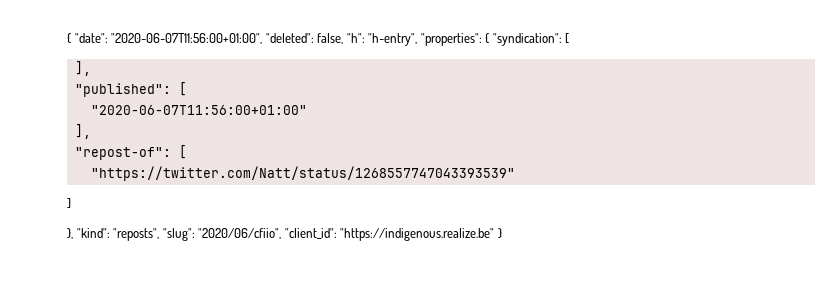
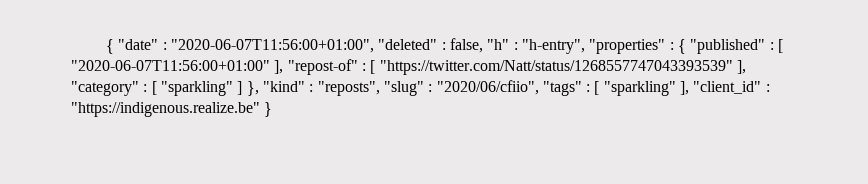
[67,33,570,46] [74,61,91,76] [74,82,187,97] [90,105,307,115] [74,124,91,139] [74,145,187,160] [90,166,515,181] { "date": "2020-06-07T11:56:00+01:00", "deleted": false, "h": "h-entry", "properties": { "syndication": [ // ], // "published": [ // "2020-06-07T11:56:00+01:00" // ], // "repost-of": [ // "https://twitter.com/Natt/status/1268557747043393539" // -> [106,38,783,54] [71,59,746,75] [71,81,233,96] { "date" : "2020-06-07T11:56:00+01:00", "deleted" : false, "h" : "h-entry", "properties" : { "published" : [ "2020-06-07T11:56:00+01:00" ], "repost-of" : [ "https://twitter.com/Natt/status/1268557747043393539" ], "category" : [ "sparkling"
[67,228,337,241] // }, "kind": "reposts", "slug": "2020/06/cfiio", "client_id": -> [246,80,770,96] }, "kind" : "reposts", "slug" : "2020/06/cfiio", "tags" : [ "sparkling" ], "client_id" :

